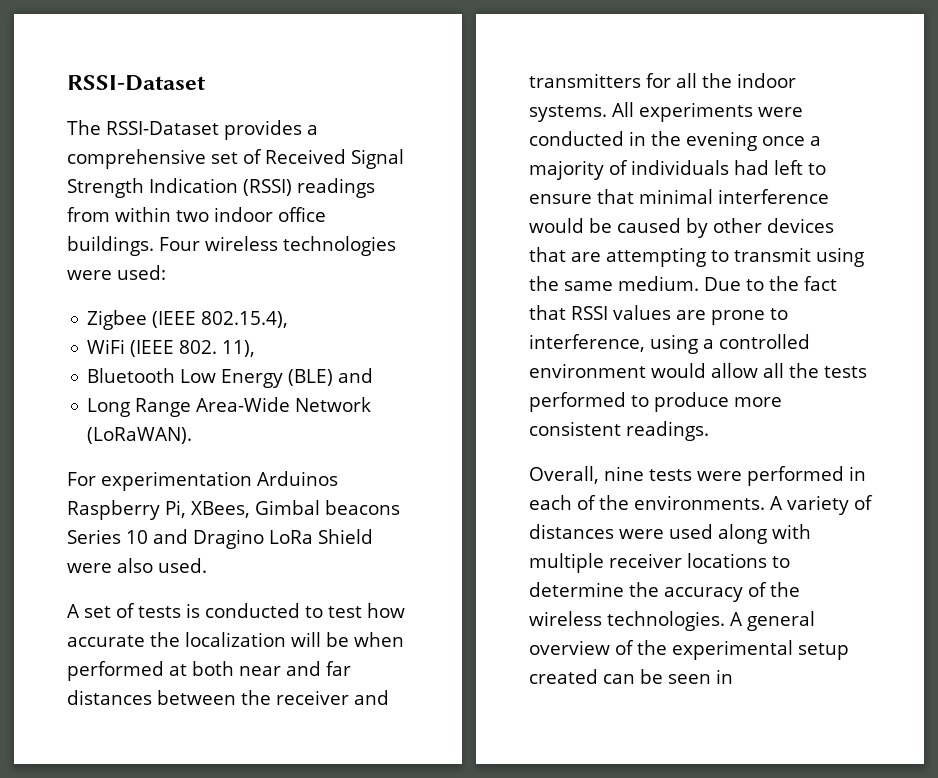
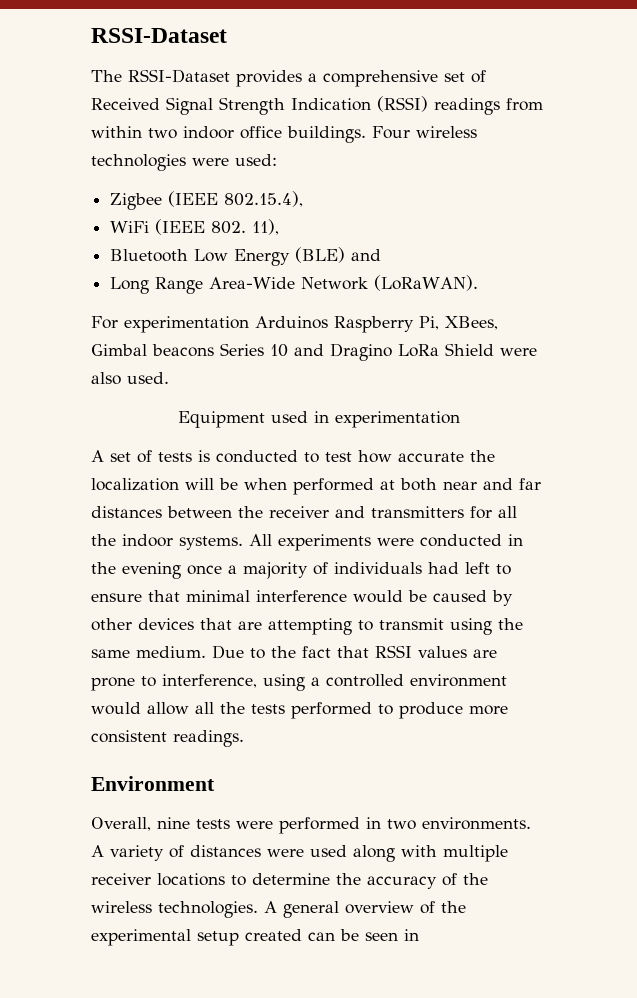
(207, 565) none -> [177,411,460,428] // Equipment used in experimentation
(709, 431) none -> [91,776,215,791] // Environment
[529,495,629,510] each of the -> [387,819,416,830] two

